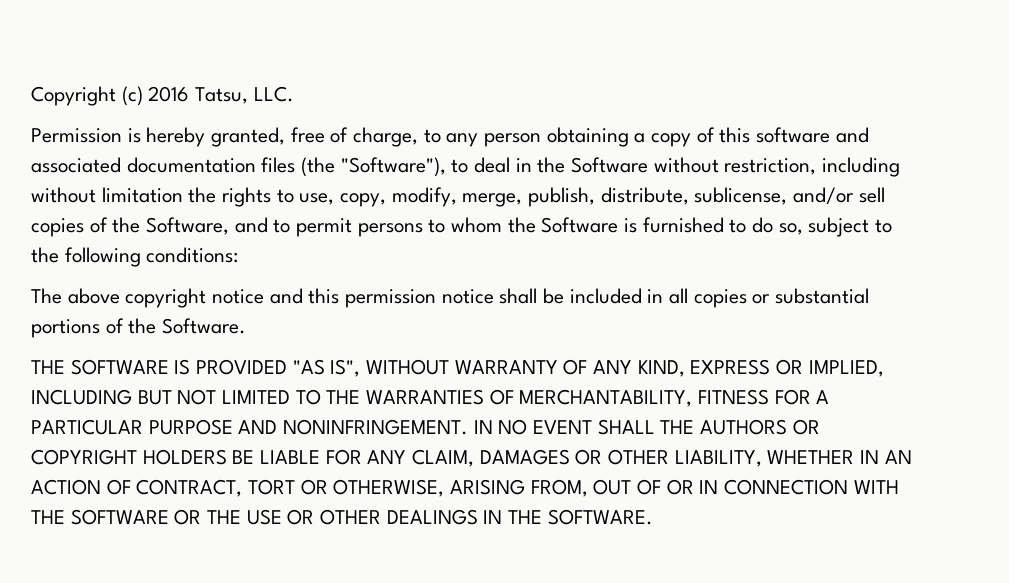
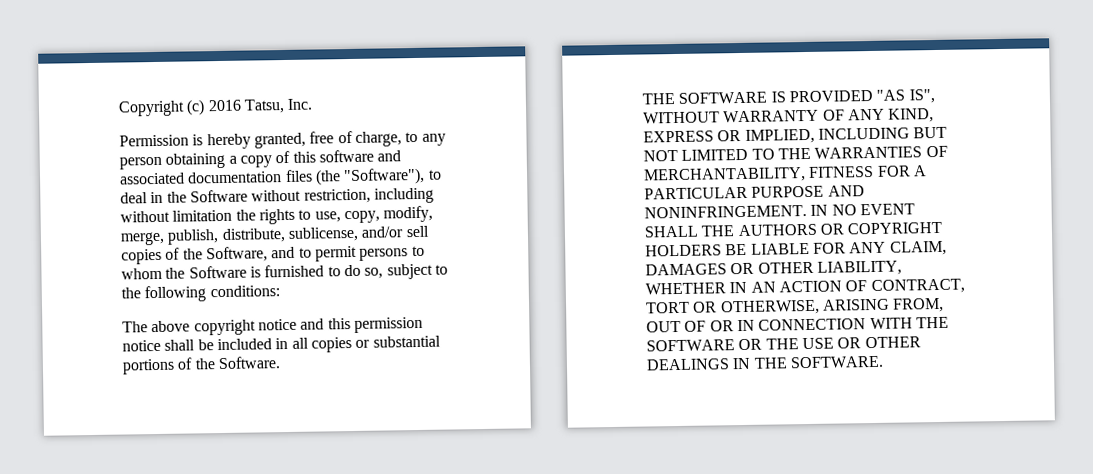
[253,86,294,102] LLC. -> [287,98,314,110] Inc.

